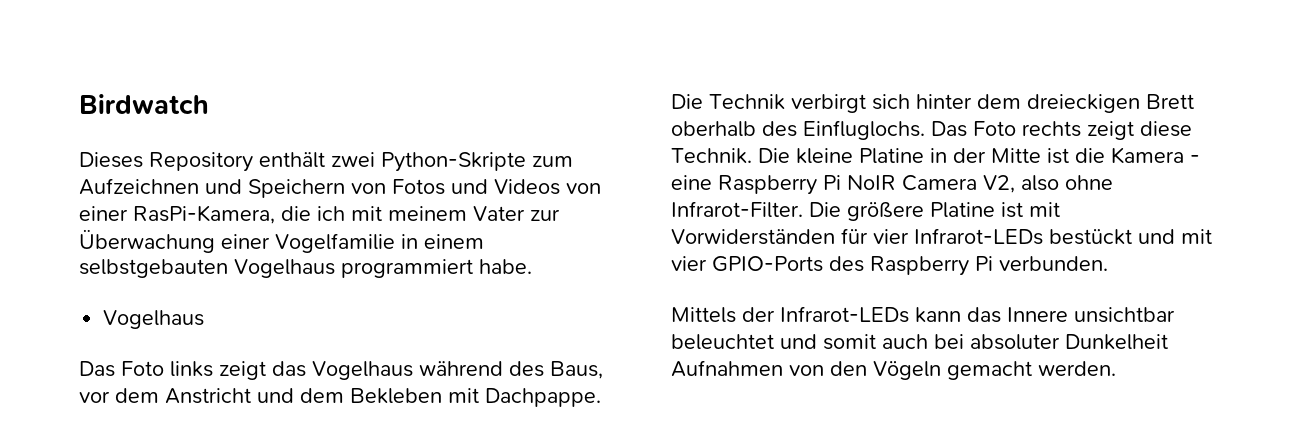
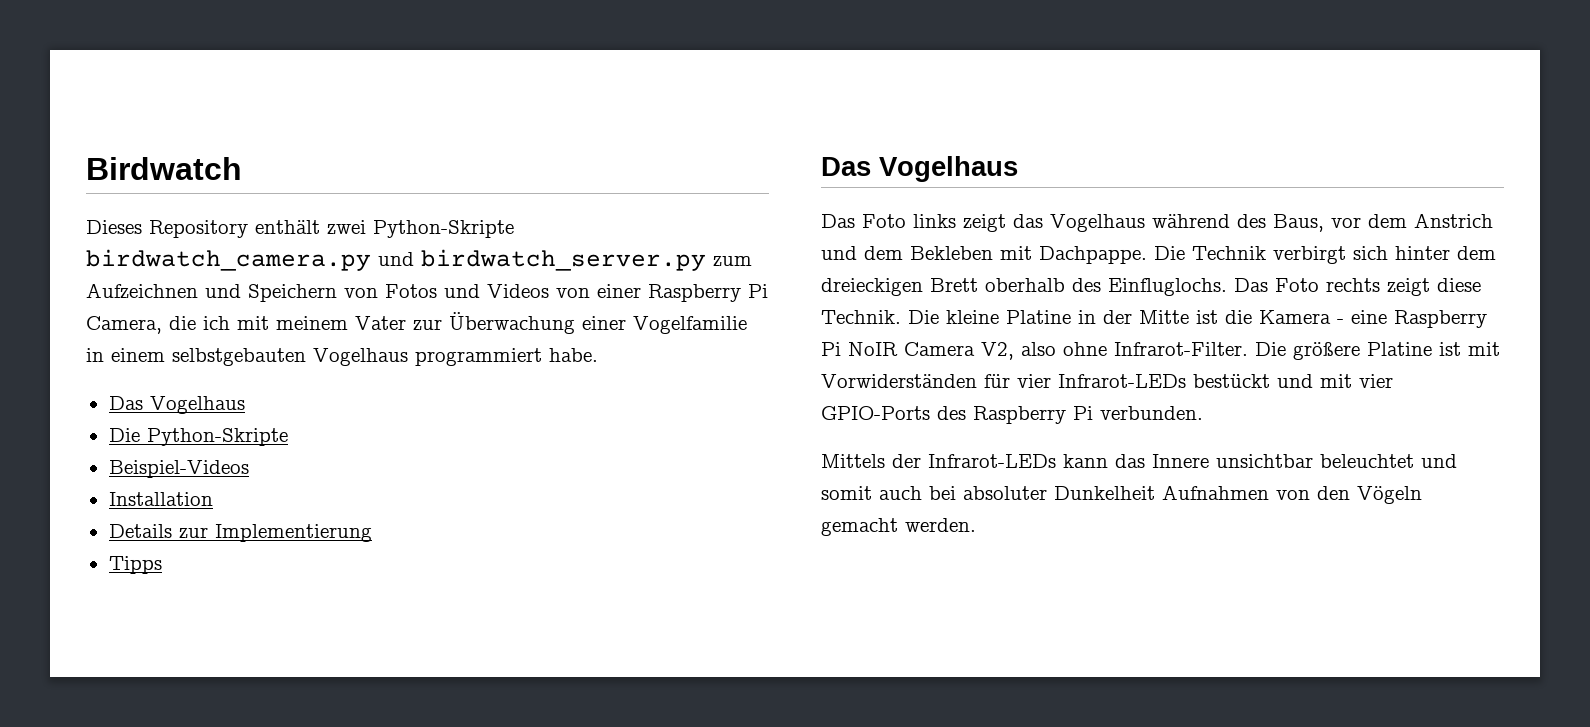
(526, 162) none -> [86,249,706,271] birdwatch_camera.py und birdwatch_server.py
[133,205,275,224] RasPi-Kamera, -> [648,284,768,302] [86,316,162,334] Raspberry Pi Camera,
(532, 266) none -> [108,396,245,414] [108,428,288,446] [108,460,249,478] [108,492,213,506] [108,524,372,542] [108,556,162,574] [821,157,871,176] Das Vogelhaus // Die Python-Skripte // Beispiel-Videos // Installation // Details zur Implementierung // Tipps // Das
[165,388,251,404] Anstricht -> [1414,213,1493,228] Anstrich

